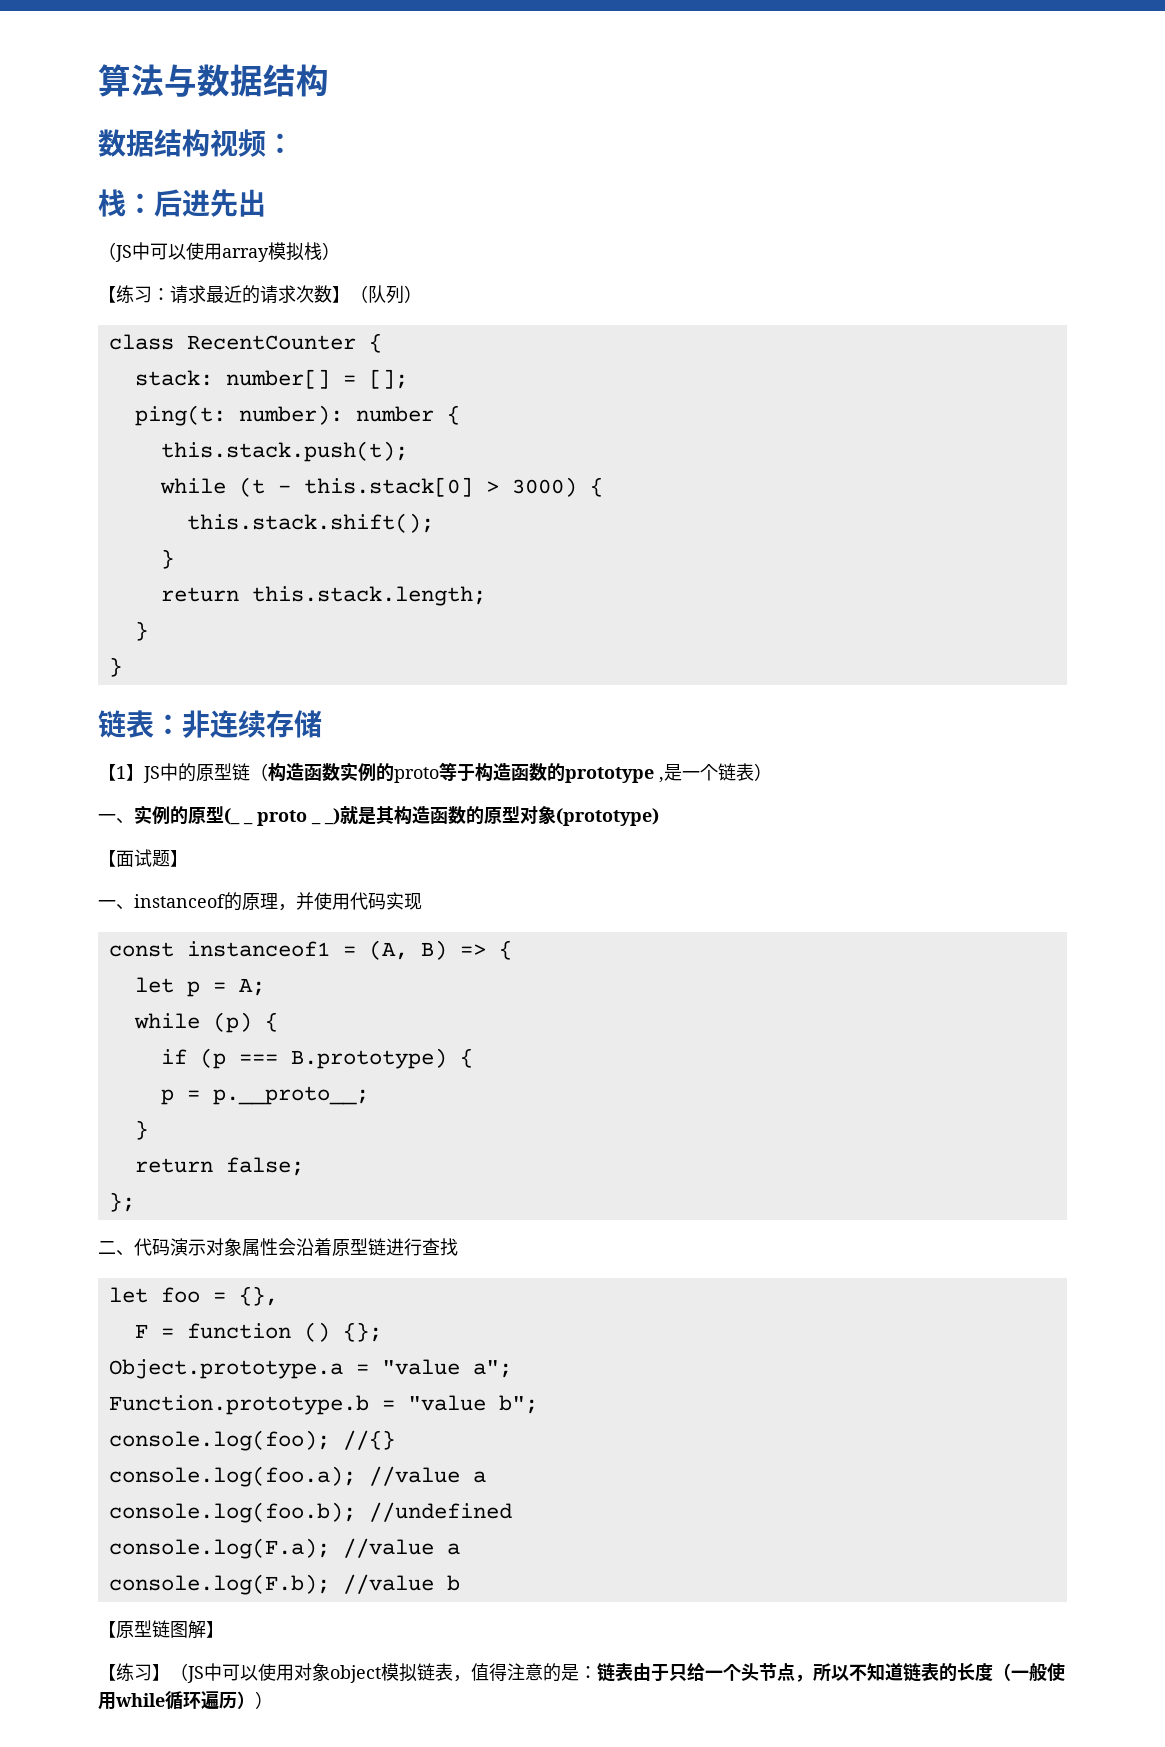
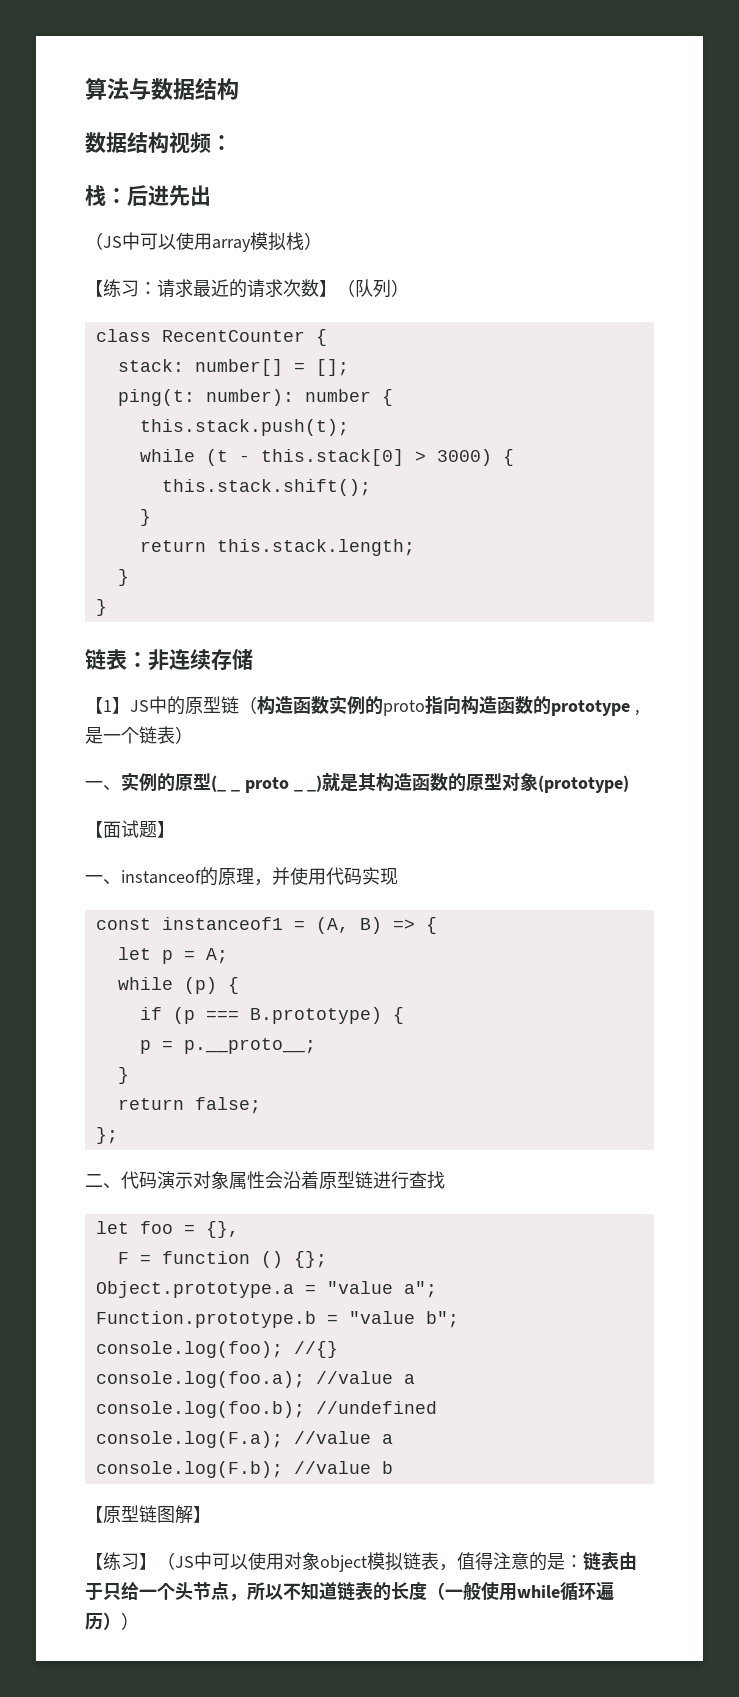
[439,762,475,781] 等于 -> [425,695,461,714] 指向

